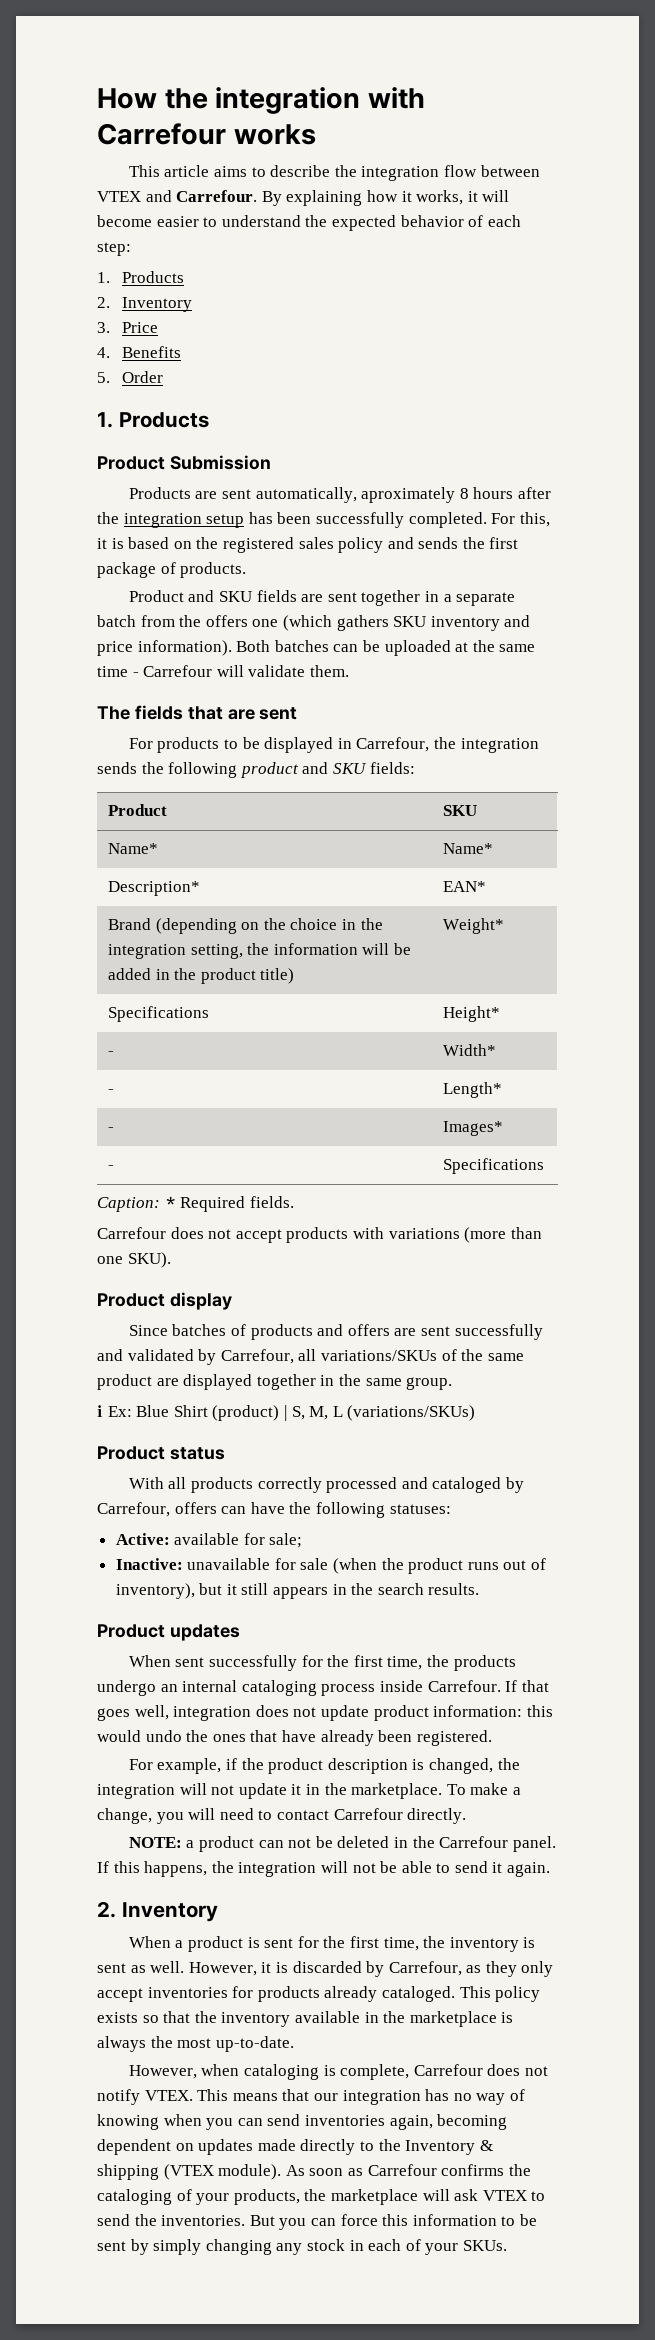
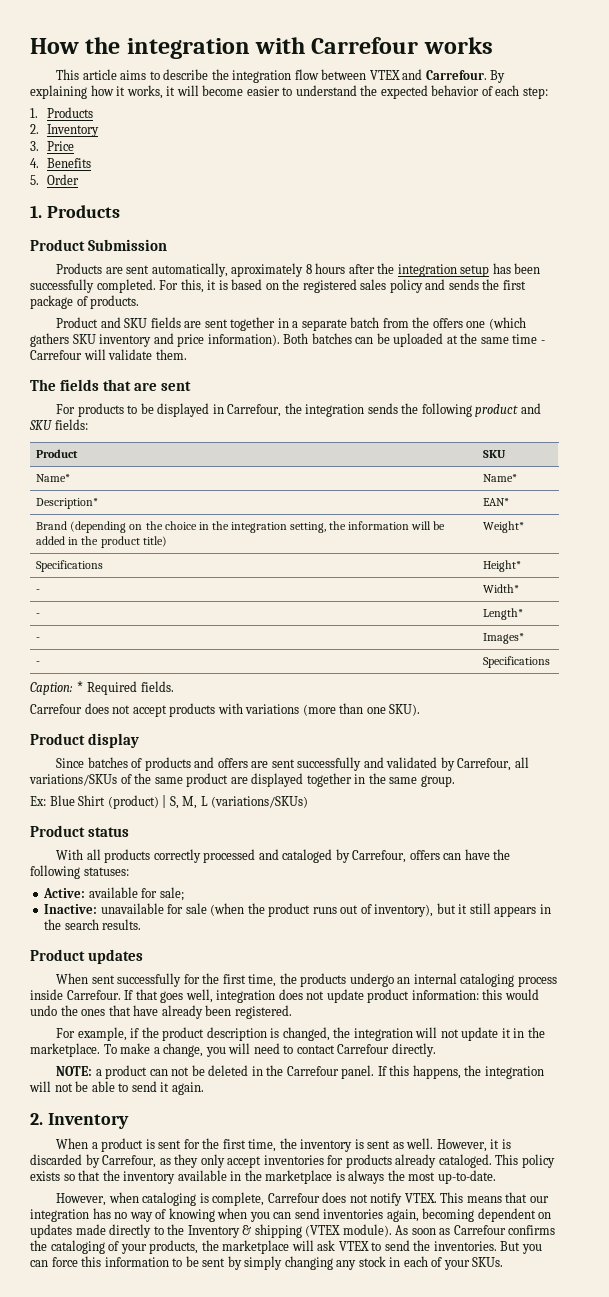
[97,1405,103,1417] ℹ -> (455, 781) none

